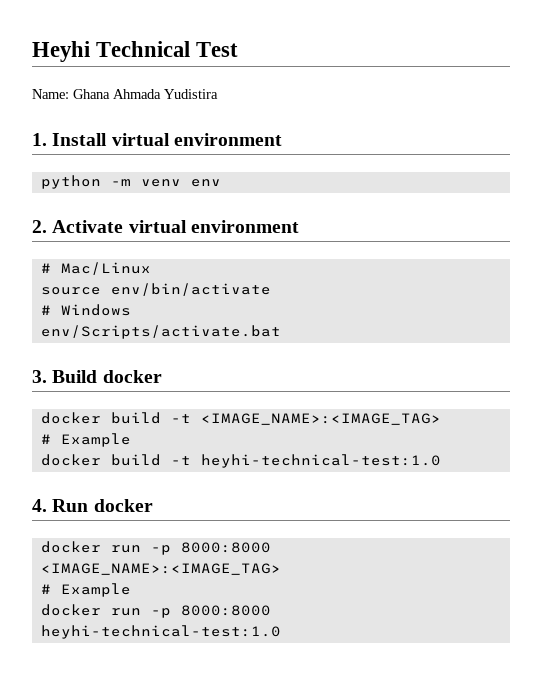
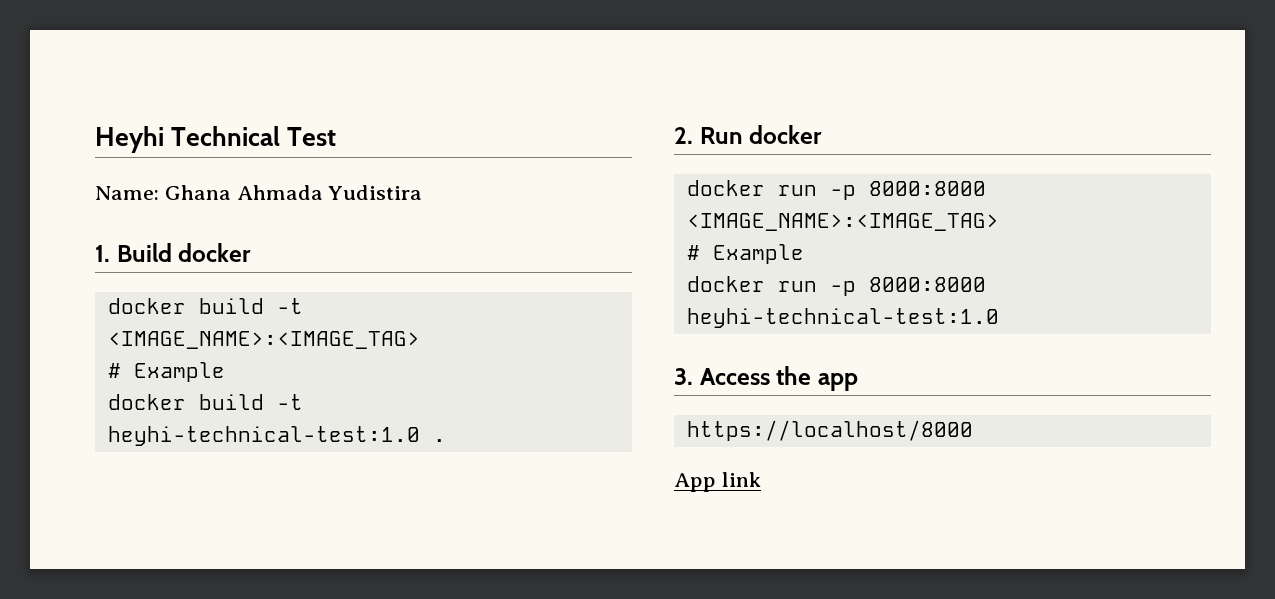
[52,133,282,146] [40,175,221,189] [32,220,299,233] [40,262,151,275] [40,283,271,296] [40,304,131,316] [40,325,281,339] [32,370,47,383] Install virtual environment // python -m venv env // 2. Activate virtual environment // # Mac/Linux // source env/bin/activate // # Windows // env/Scripts/activate.bat // 3. -> (110, 253) none
[32,499,47,512] // 4. -> [432,439,446,442] [674,127,693,144] . // 2.
(281, 632) none -> [674,366,858,391] [686,420,973,441] [674,472,761,492] // 3. Access the app // https://localhost/8000 // App link

